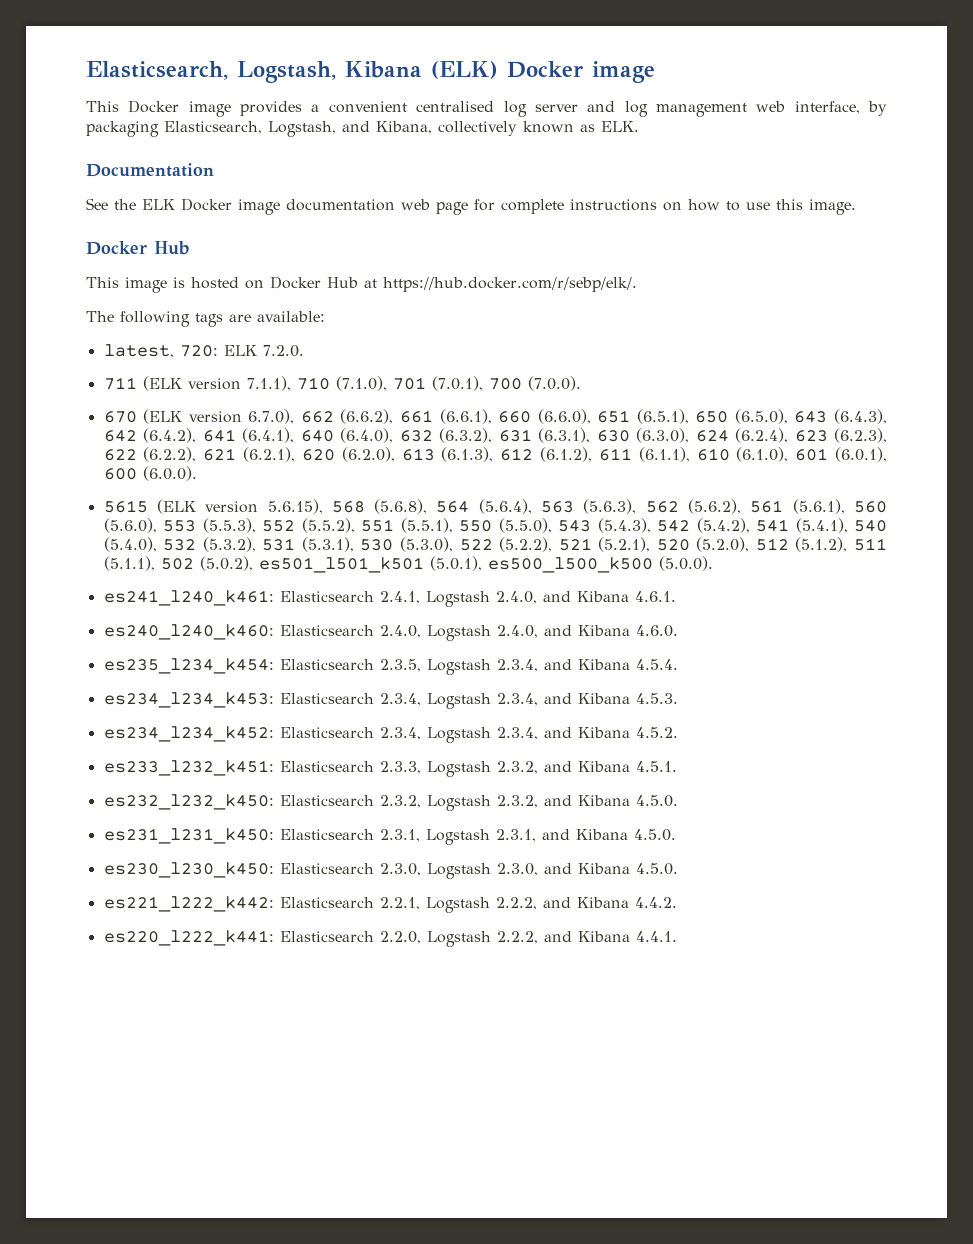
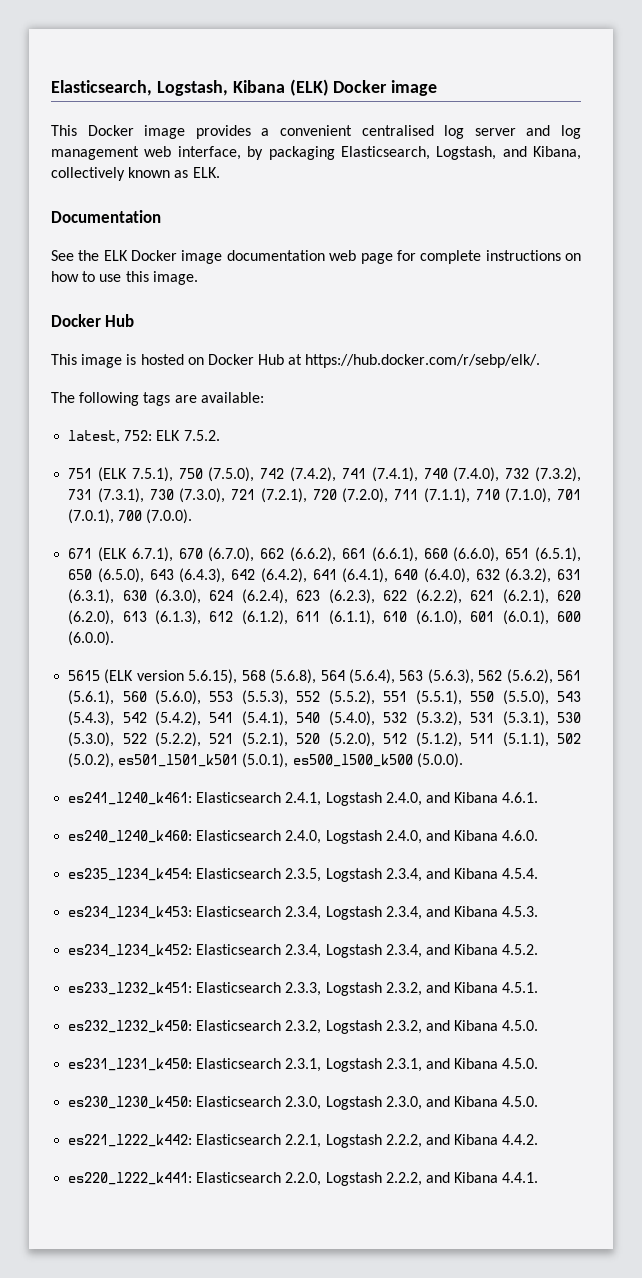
[179,345,304,357] [103,376,291,391] 720: ELK 7.2.0. // 711 (ELK version 7.1.1), -> [124,430,220,441] [68,467,581,482] [68,488,470,503] 752: ELK 7.5.2. // 751 (ELK 7.5.1), 750 (7.5.0), 742 (7.4.2), 741 (7.4.1), 740 (7.4.0), 732 (7.3.2), 731 (7.3.1), 730 (7.3.0), 721 (7.2.1), 720 (7.2.0), 711 (7.1.1),
[103,409,295,424] 670 (ELK version 6.7.0), -> [68,547,255,562] 671 (ELK 6.7.1), 670 (6.7.0),

